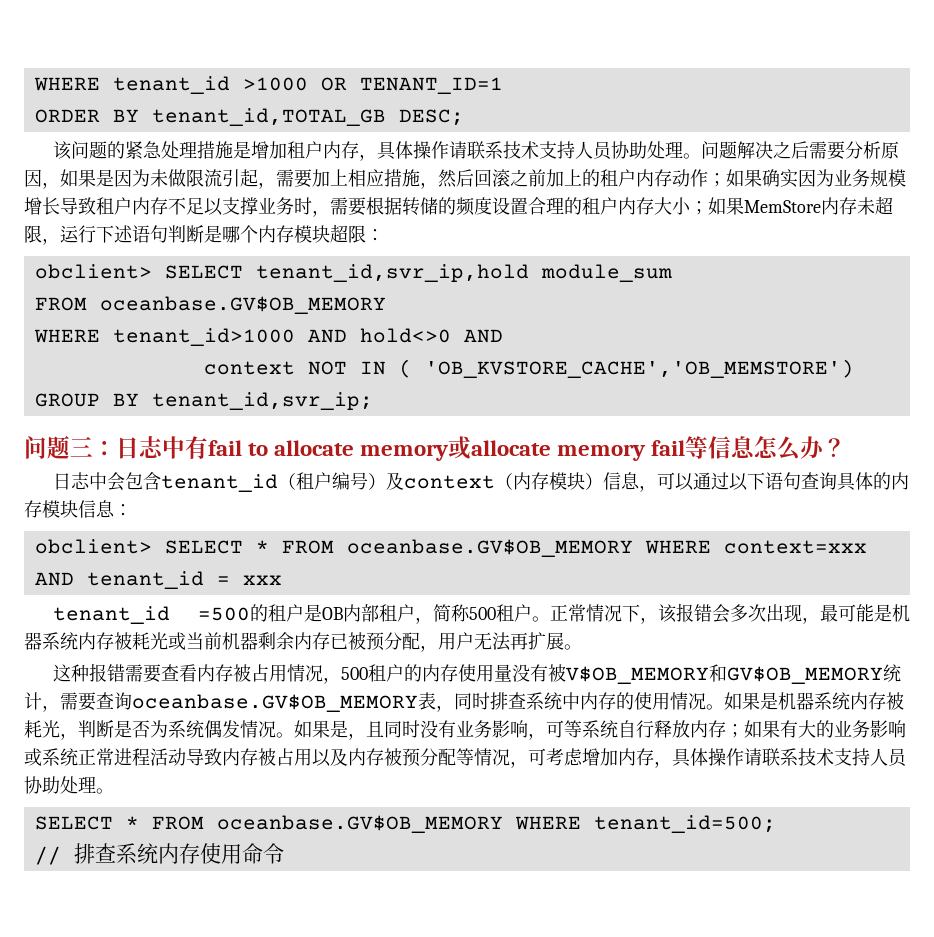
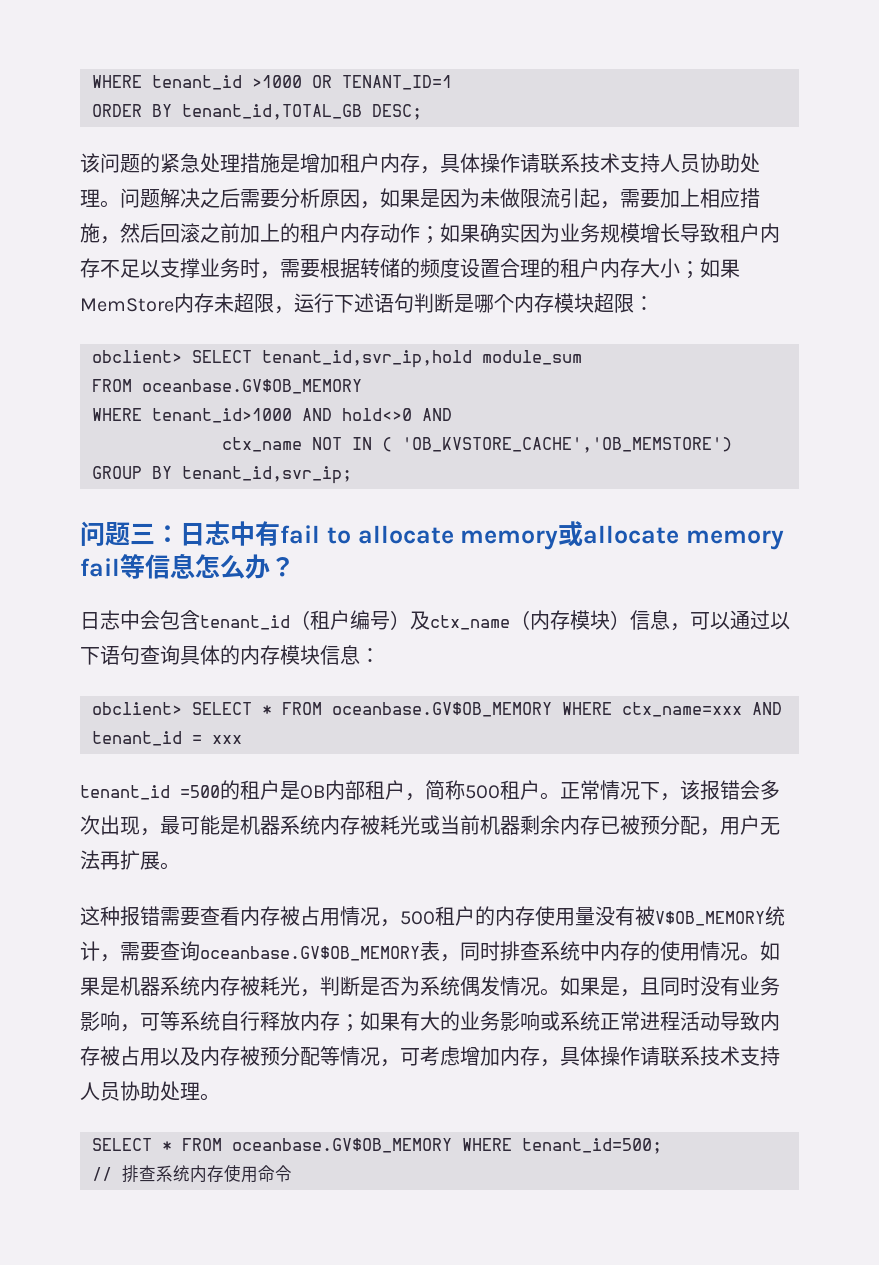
[203,361,295,375] context -> [222,437,302,452] ctx_name
[403,475,495,489] context -> [430,615,510,630] ctx_name
[723,540,867,554] context=xxx -> [622,702,742,717] ctx_name=xxx
[708,664,883,684] 和GV$OB_MEMORY -> (765, 918) none

